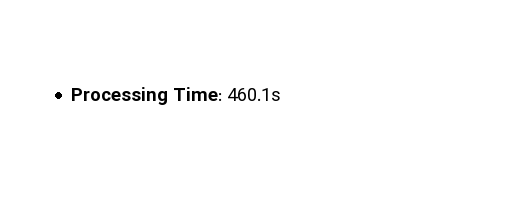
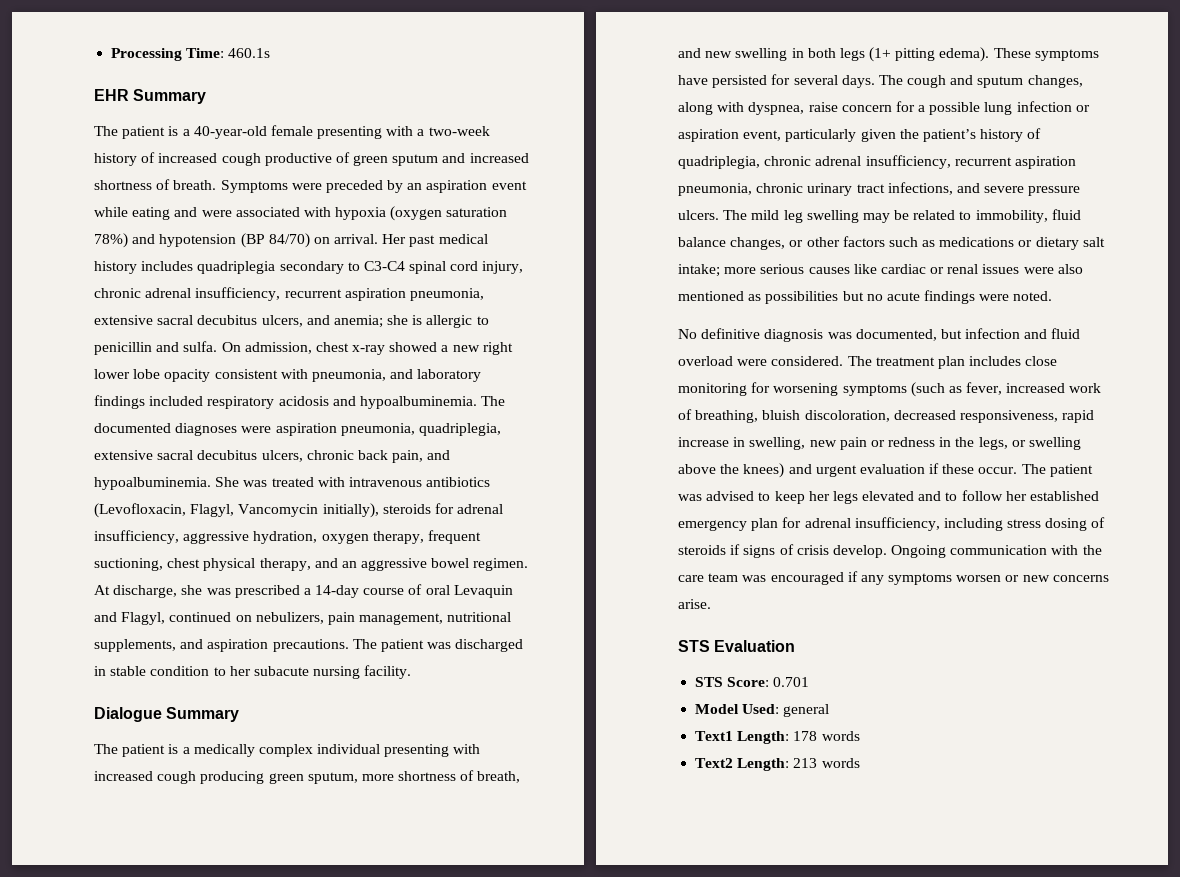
(282, 94) none -> [94,89,207,104] [94,125,490,139] [94,152,529,166] [94,179,527,193] [94,206,508,221] [94,233,488,248] [94,261,524,274] [94,287,484,301] [94,315,489,328] [94,341,513,355] [94,369,482,382] [94,395,506,409] [94,423,501,436] [94,450,451,463] [94,477,491,490] [94,503,504,518] [94,530,481,544] [94,558,529,571] [94,584,513,598] [94,612,512,625] [94,639,524,652] [94,665,412,679] [94,707,240,722] [94,744,481,757] [94,770,521,784] [678,47,1099,62] [678,74,1083,88] [678,101,1090,115] [678,128,1042,142] [678,155,1076,169] [678,182,1081,196] [678,209,1081,223] [678,236,1105,250] [678,264,1083,277] [678,290,1053,304] [678,328,1081,342] [678,356,1058,369] [678,382,1102,397] [678,409,1095,423] [678,437,1082,450] [678,463,1093,478] [678,490,1100,504] [678,517,1106,531] [678,544,1102,558] [678,571,1109,585] [678,599,711,609] [678,640,796,652] [695,677,810,687] [695,704,830,717] [695,731,860,744] [695,758,860,771] // EHR Summary // The patient is a 40-year-old female presenting with a two-week history of increased cough productive of green sputum and increased shortness of breath. Symptoms were preceded by an aspiration event while eating and were associated with hypoxia (oxygen saturation 78%) and hypotension (BP 84/70) on arrival. Her past medical history includes quadriplegia secondary to C3-C4 spinal cord injury, chronic adrenal insufficiency, recurrent aspiration pneumonia, extensive sacral decubitus ulcers, and anemia; she is allergic to penicillin and sulfa. On admission, chest x-ray showed a new right lower lobe opacity consistent with pneumonia, and laboratory findings included respiratory acidosis and hypoalbuminemia. The documented diagnoses were aspiration pneumonia, quadriplegia, extensive sacral decubitus ulcers, chronic back pain, and hypoalbuminemia. She was treated with intravenous antibiotics (Levofloxacin, Flagyl, Vancomycin initially), steroids for adrenal insufficiency, aggressive hydration, oxygen therapy, frequent suctioning, chest physical therapy, and an aggressive bowel regimen. At discharge, she was prescribed a 14-day course of oral Levaquin and Flagyl, continued on nebulizers, pain management, nutritional supplements, and aspiration precautions. The patient was discharged in stable condition to her subacute nursing facility. // Dialogue Summary // The patient is a medically complex individual presenting with increased cough producing green sputum, more shortness of breath, and new swelling in both legs (1+ pitting edema). These symptoms have persisted for several days. The cough and sputum changes, along with dyspnea, raise concern for a possible lung infection or aspiration event, particularly given the patient’s history of quadriplegia, chronic adrenal insufficiency, recurrent aspiration pneumonia, chronic urinary tract infections, and severe pressure ulcers. The mild leg swelling may be related to immobility, fluid balance changes, or other factors such as medications or dietary salt intake; more serious causes like cardiac or renal issues were also mentioned as possibilities but no acute findings were noted. // No definitive diagnosis was documented, but infection and fluid overload were considered. The treatment plan includes close monitoring for worsening symptoms (such as fever, increased work of breathing, bluish discoloration, decreased responsiveness, rapid increase in swelling, new pain or redness in the legs, or swelling above the knees) and urgent evaluation if these occur. The patient was advised to keep her legs elevated and to follow her established emergency plan for adrenal insufficiency, including stress dosing of steroids if signs of crisis develop. Ongoing communication with the care team was encouraged if any symptoms worsen or new concerns arise. // STS Evaluation // STS Score: 0.701 // Model Used: general // Text1 Length: 178 words // Text2 Length: 213 words

